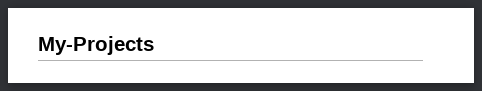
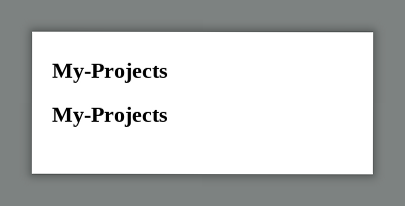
[38,36,154,55] My-Projects -> [52,62,169,83] [51,106,168,127] My-Projects // My-Projects

